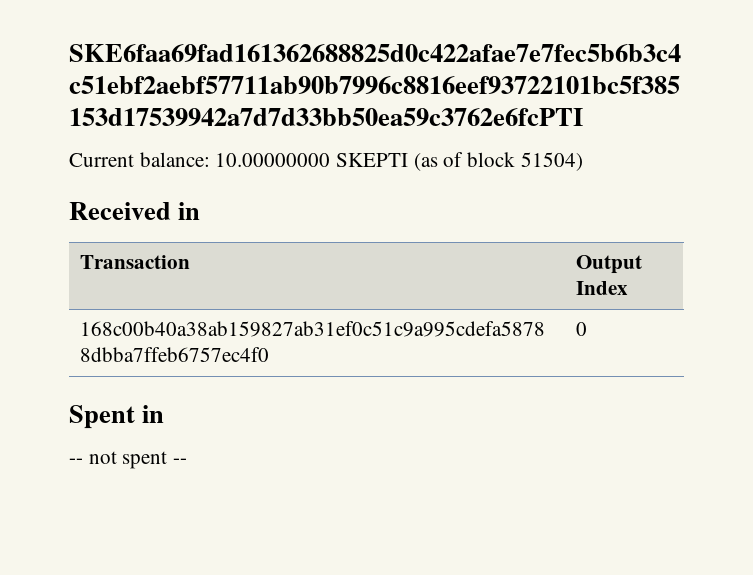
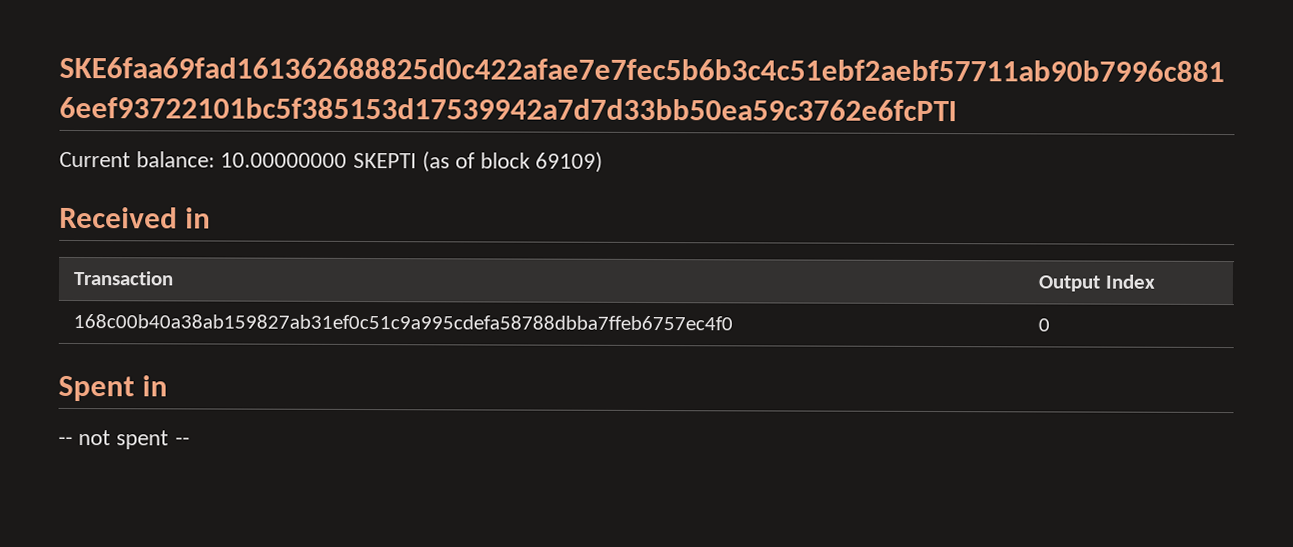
[520,152,583,171] 51504) -> [535,151,604,173] 69109)

